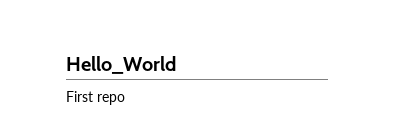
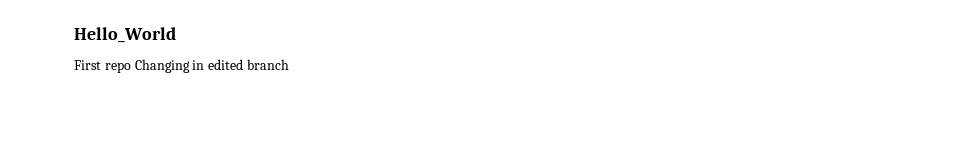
(125, 99) none -> [134,59,289,73] Changing in edited branch

